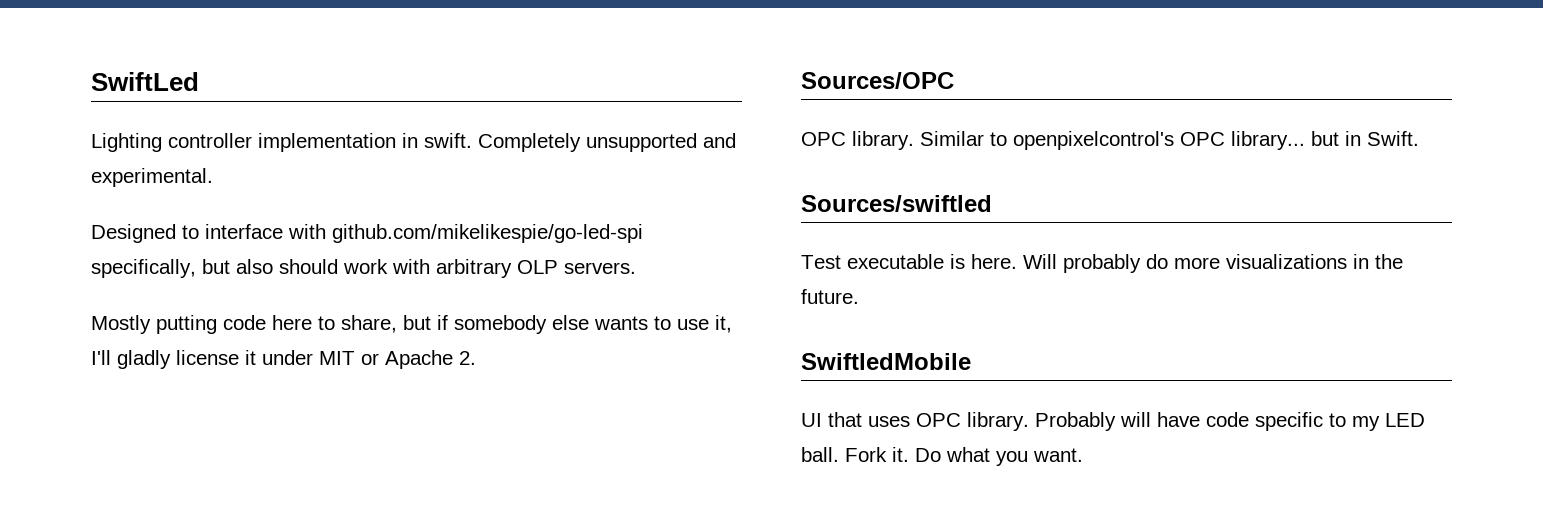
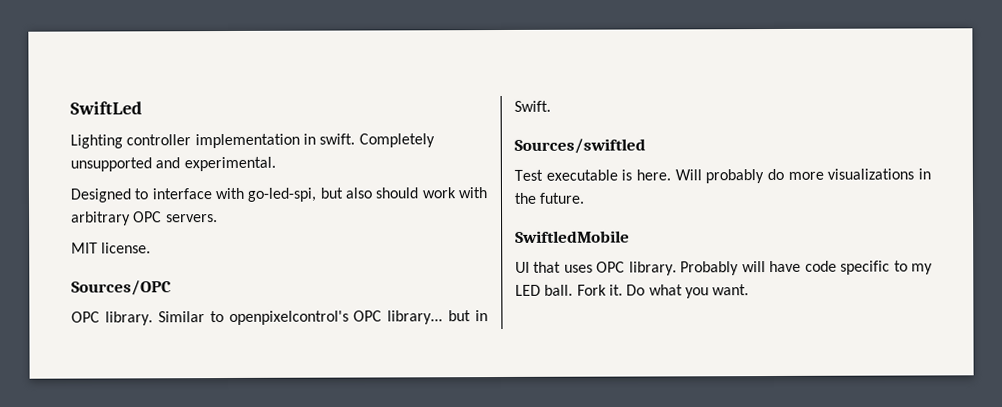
[332,224,643,243] [91,259,196,278] github.com/mikelikespie/go-led-spi specifically, -> [247,187,317,202] go-led-spi,
[517,260,558,274] OLP -> [133,211,163,223] OPC
[91,315,732,334] [91,350,476,369] Mostly putting code here to share, but if somebody else wants to use it, I'll gladly license it under MIT or Apache 2. -> [71,242,152,254] MIT license.

